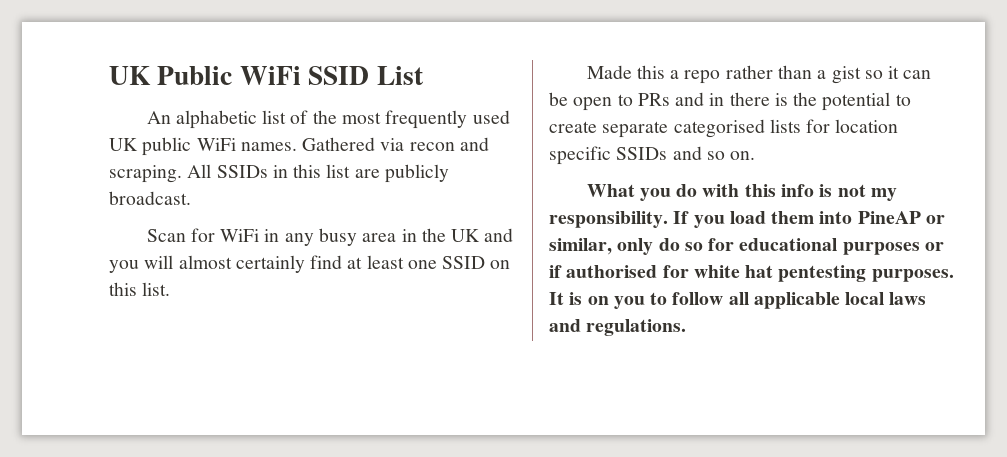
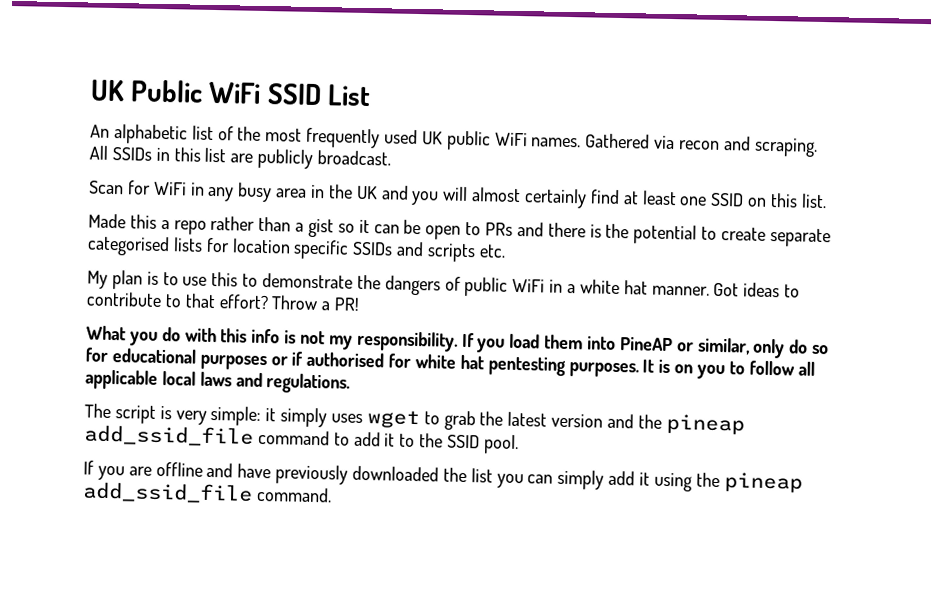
[709,93,725,106] in -> (544, 229) none
[706,151,756,160] so on. -> [427,243,506,263] [87,270,801,298] [86,291,361,311] scripts etc. // My plan is to use this to demonstrate the dangers of public WiFi in a white hat manner. Got ideas to contribute to that effort? Throw a PR!
(687, 327) none -> [84,403,745,435] [84,424,519,455] [83,460,803,493] [82,481,332,504] // The script is very simple: it simply uses wget to grab the latest version and the pineap add_ssid_file command to add it to the SSID pool. // If you are offline and have previously downloaded the list you can simply add it using the pineap add_ssid_file command.

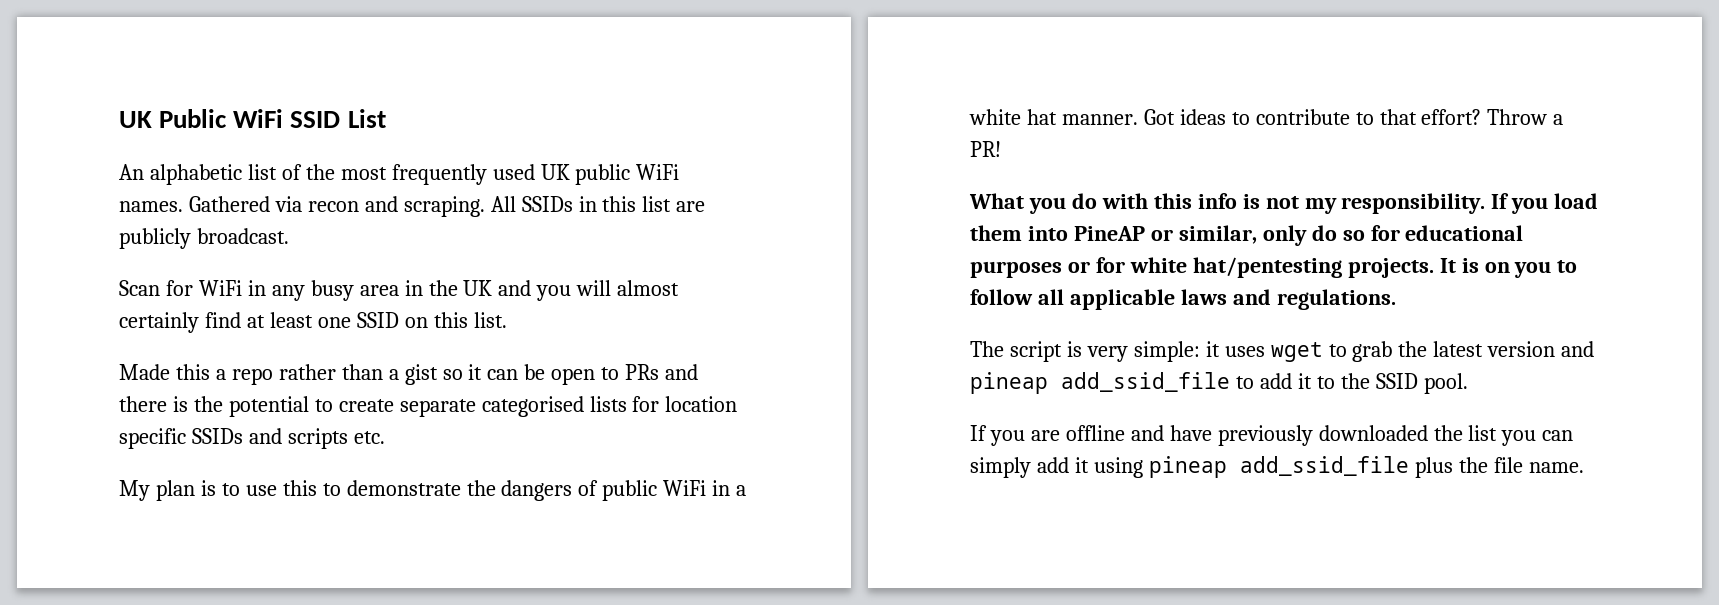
[291,351,639,378] if authorised for white hat pentesting purposes. -> [1095,257,1434,278] for white hat/pentesting projects.
[161,371,196,386] local -> (1175, 299) none
[280,407,328,428] simply -> (1220, 349) none
[637,413,745,435] [84,424,330,447] the pineap add_ssid_file command -> [970,372,1230,394] pineap add_ssid_file
[695,472,803,493] [82,481,332,504] the pineap add_ssid_file command. -> [1148,456,1584,478] pineap add_ssid_file plus the file name.

